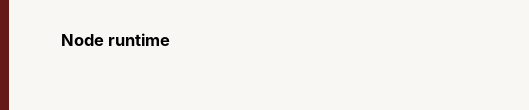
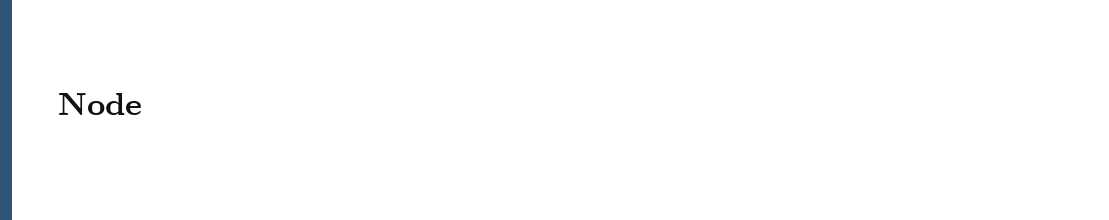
[108,33,171,46] runtime -> (142, 104) none

